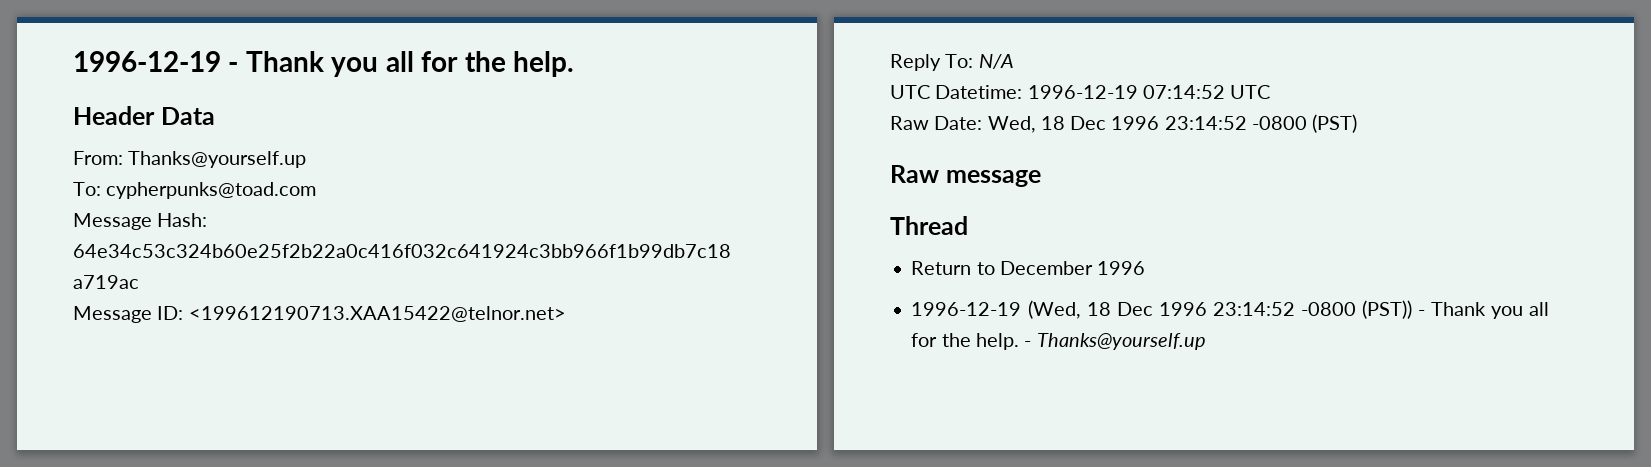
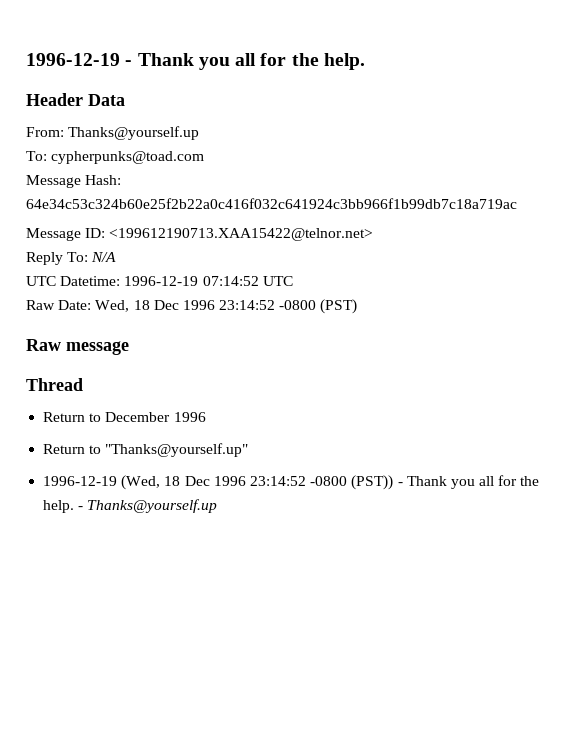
(1146, 268) none -> [43,443,249,457] // Return to "Thanks@yourself.up"

